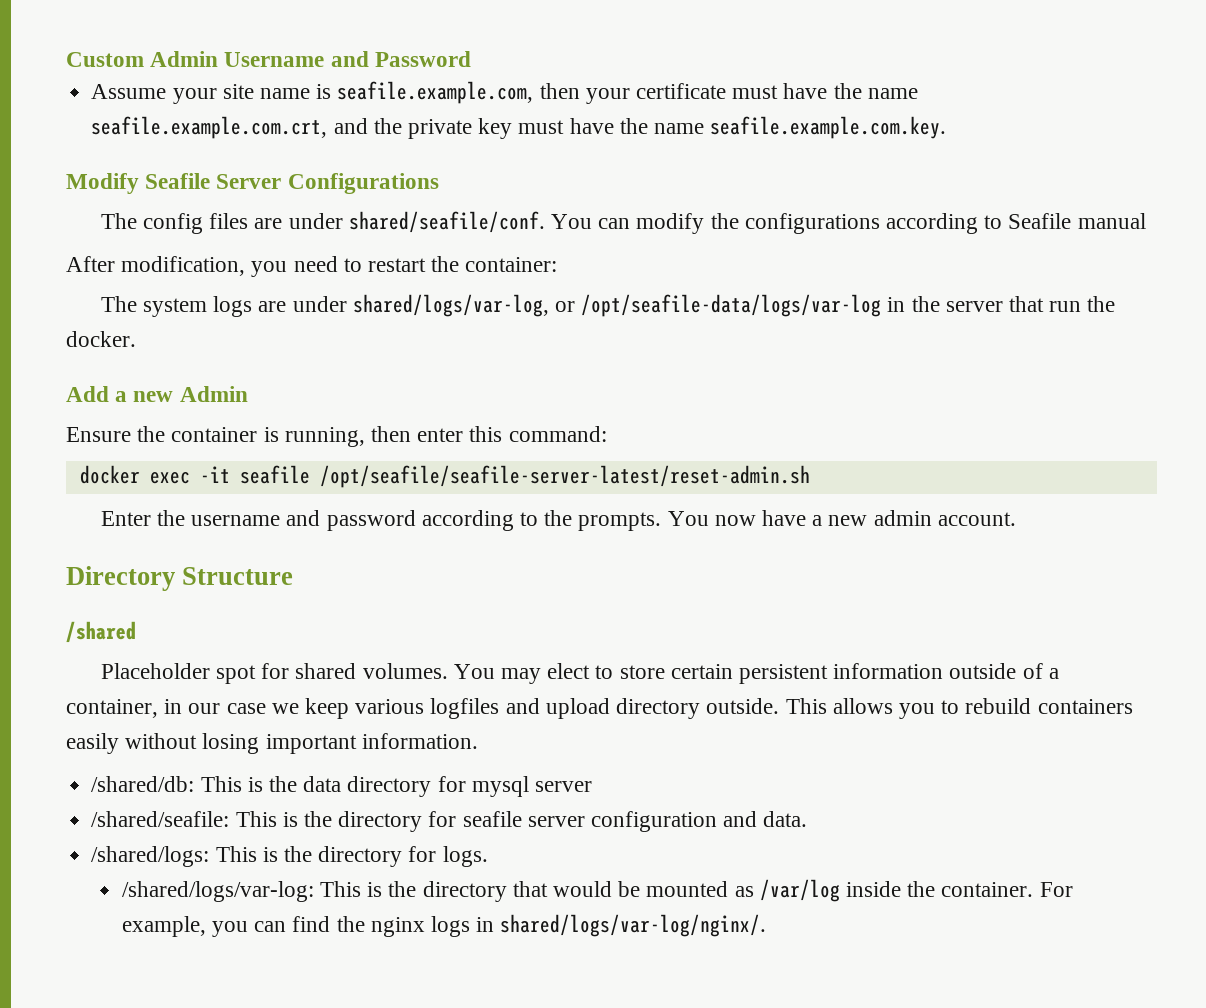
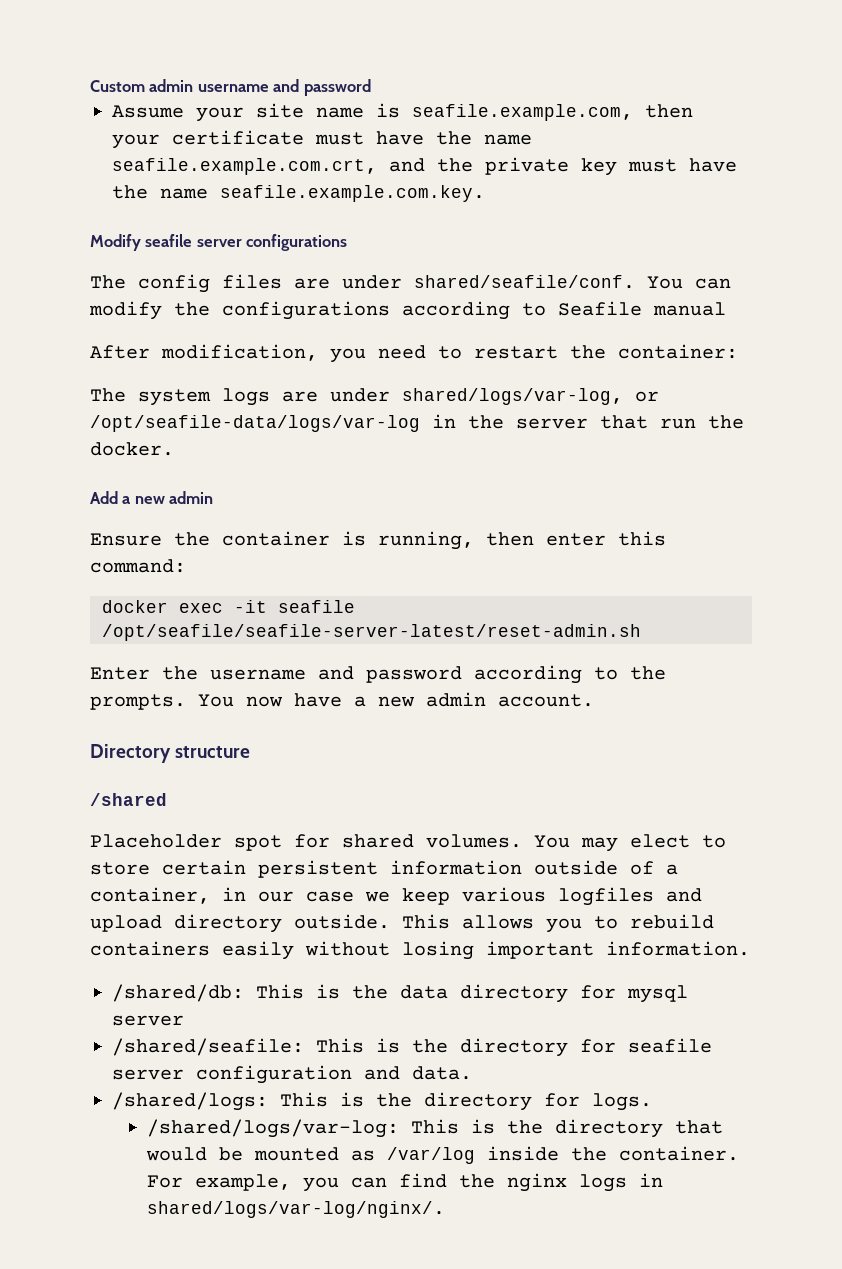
[150,51,471,67] Admin Username and Password -> [149,79,371,96] admin username and password
[145,173,439,194] Seafile Server Configurations -> [145,234,348,251] seafile server configurations
[179,386,248,402] Admin -> [169,491,214,504] admin
[182,567,294,585] Structure -> [175,746,251,758] structure

